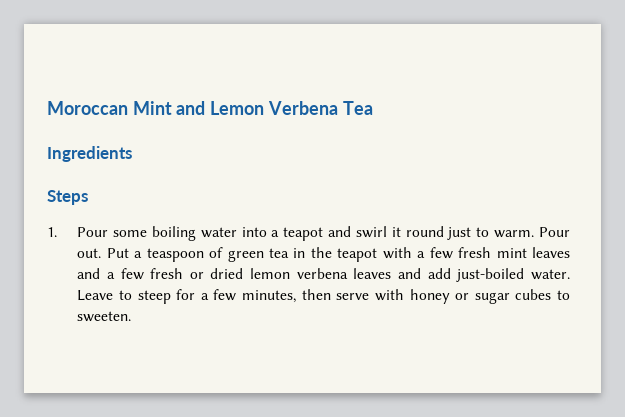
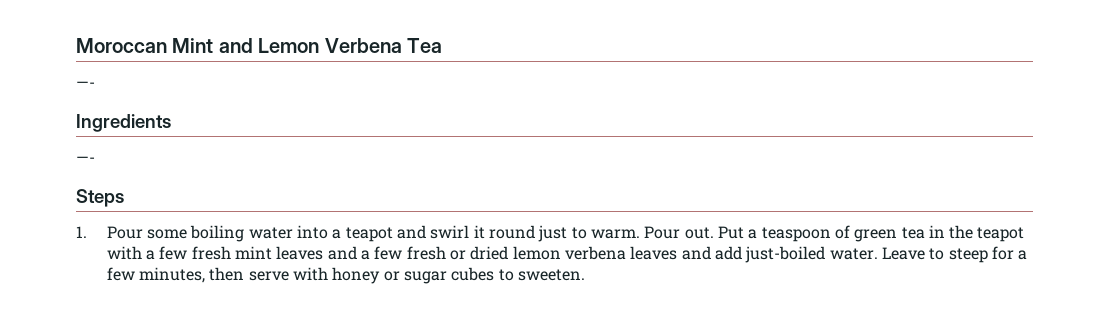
(373, 108) none -> [76,81,95,88] // —-
(132, 154) none -> [76,156,95,163] // —-

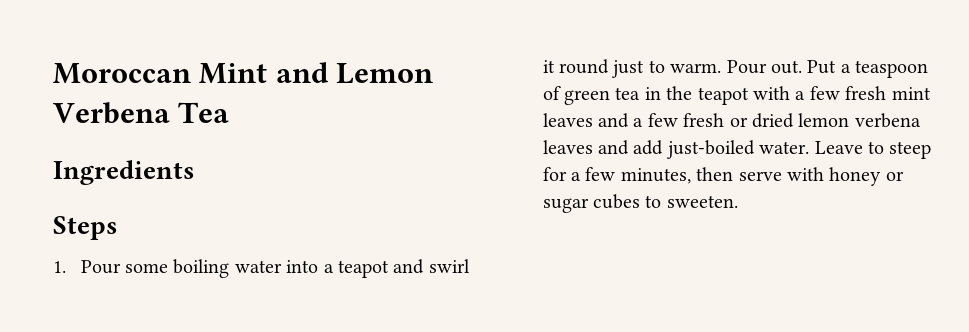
[76,81,95,88] // —- -> (230, 112) none
[76,156,95,163] // —- -> (195, 172) none

